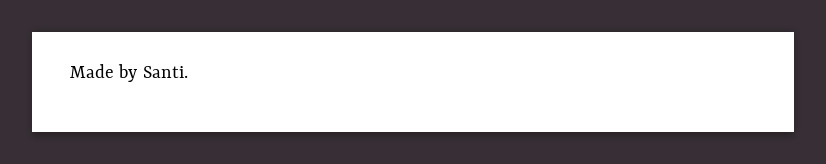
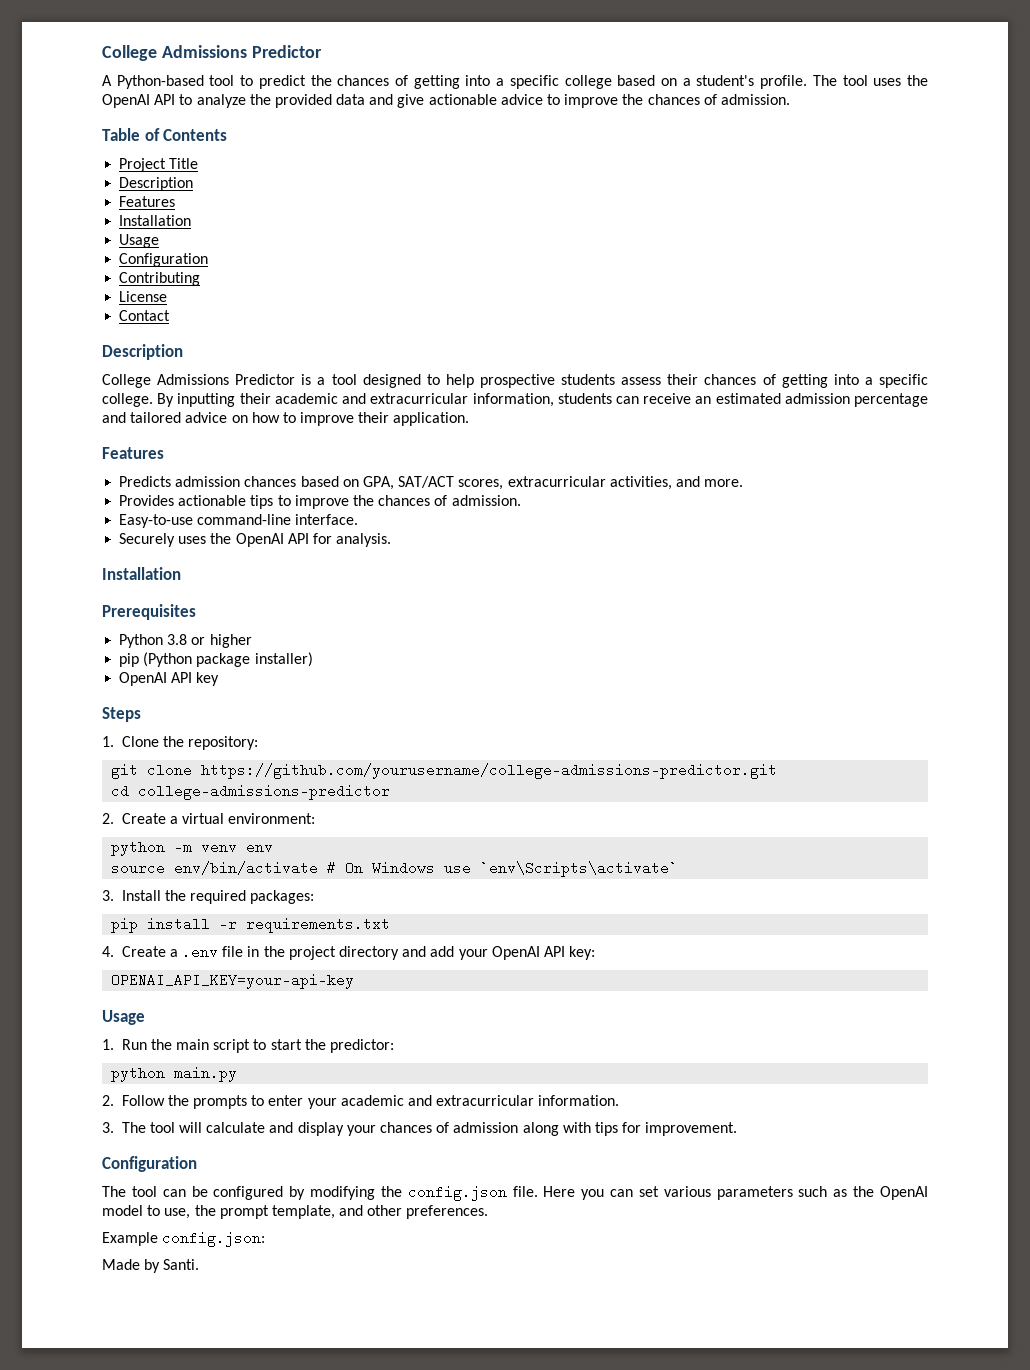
(70, 71) none -> [102,45,322,61] [102,75,928,89] [102,94,790,108] [102,128,228,141] [119,158,199,172] [119,177,194,191] [119,196,176,207] [119,215,192,226] [119,234,160,248] [119,253,209,267] [119,272,201,286] [119,291,168,302] [119,310,171,321] [102,344,183,360] [102,374,928,388] [102,393,928,407] [102,412,470,426] [102,447,164,459] [119,476,744,490] [119,495,521,509] [119,514,359,528] [119,533,392,547] [102,567,181,580] [102,604,196,620] [119,634,252,648] [119,652,313,667] [119,672,220,686] [102,707,141,722] [102,736,259,750] [111,763,778,779] [111,784,391,800] [102,813,316,824] [111,840,274,856] [111,861,679,877] [102,890,315,904] [111,917,391,933] [102,945,596,960] [111,973,355,989] [102,1010,145,1025] [102,1039,395,1053] [111,1066,238,1082] [102,1095,620,1109] [102,1122,738,1136] [102,1156,197,1172] [102,1185,929,1201] [102,1205,489,1219] [102,1231,266,1247] College Admissions Predictor // A Python-based tool to predict the chances of getting into a specific college based on a student's profile. The tool uses the OpenAI API to analyze the provided data and give actionable advice to improve the chances of admission. // Table of Contents // Project Title // Description // Features // Installation // Usage // Configuration // Contributing // License // Contact // Description // College Admissions Predictor is a tool designed to help prospective students assess their chances of getting into a specific college. By inputting their academic and extracurricular information, students can receive an estimated admission percentage and tailored advice on how to improve their application. // Features // Predicts admission chances based on GPA, SAT/ACT scores, extracurricular activities, and more. // Provides actionable tips to improve the chances of admission. // Easy-to-use command-line interface. // Securely uses the OpenAI API for analysis. // Installation // Prerequisites // Python 3.8 or higher // pip (Python package installer) // OpenAI API key // Steps // 1. Clone the repository: // git clone https://github.com/yourusername/college-admissions-predictor.git // cd college-admissions-predictor // 2. Create a virtual environment: // python -m venv env // source env/bin/activate # On Windows use `env\Scripts\activate` // 3. Install the required packages: // pip install -r requirements.txt // 4. Create a .env file in the project directory and add your OpenAI API key: // OPENAI_API_KEY=your-api-key // Usage // 1. Run the main script to start the predictor: // python main.py // 2. Follow the prompts to enter your academic and extracurricular information. // 3. The tool will calculate and display your chances of admission along with tips for improvement. // Configuration // The tool can be configured by modifying the config.json file. Here you can set various parameters such as the OpenAI model to use, the prompt template, and other preferences. // Example config.json: //

